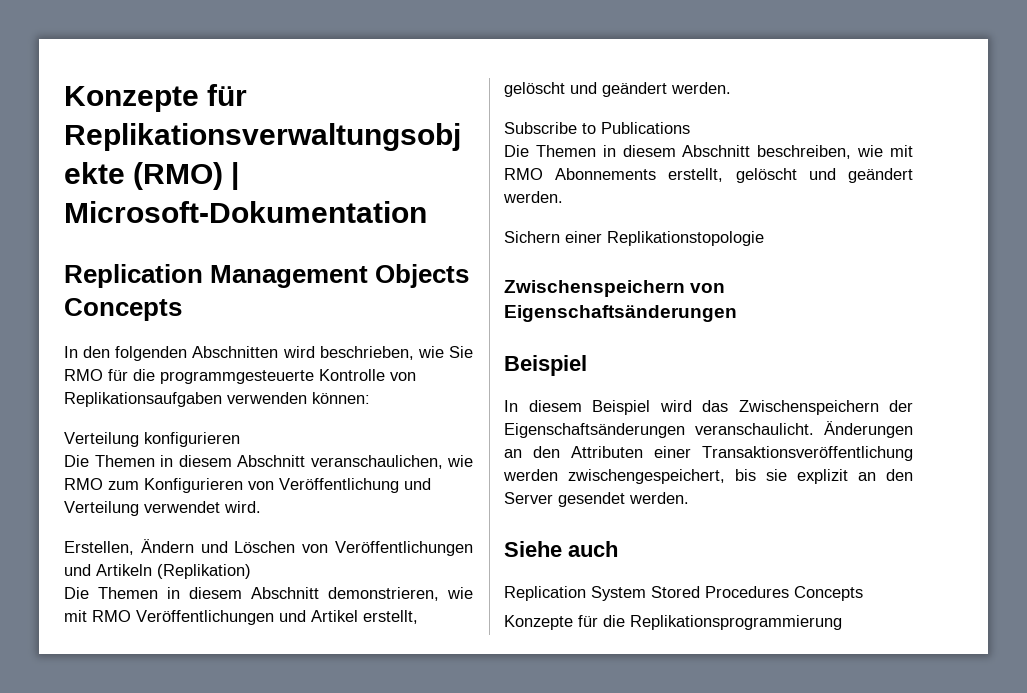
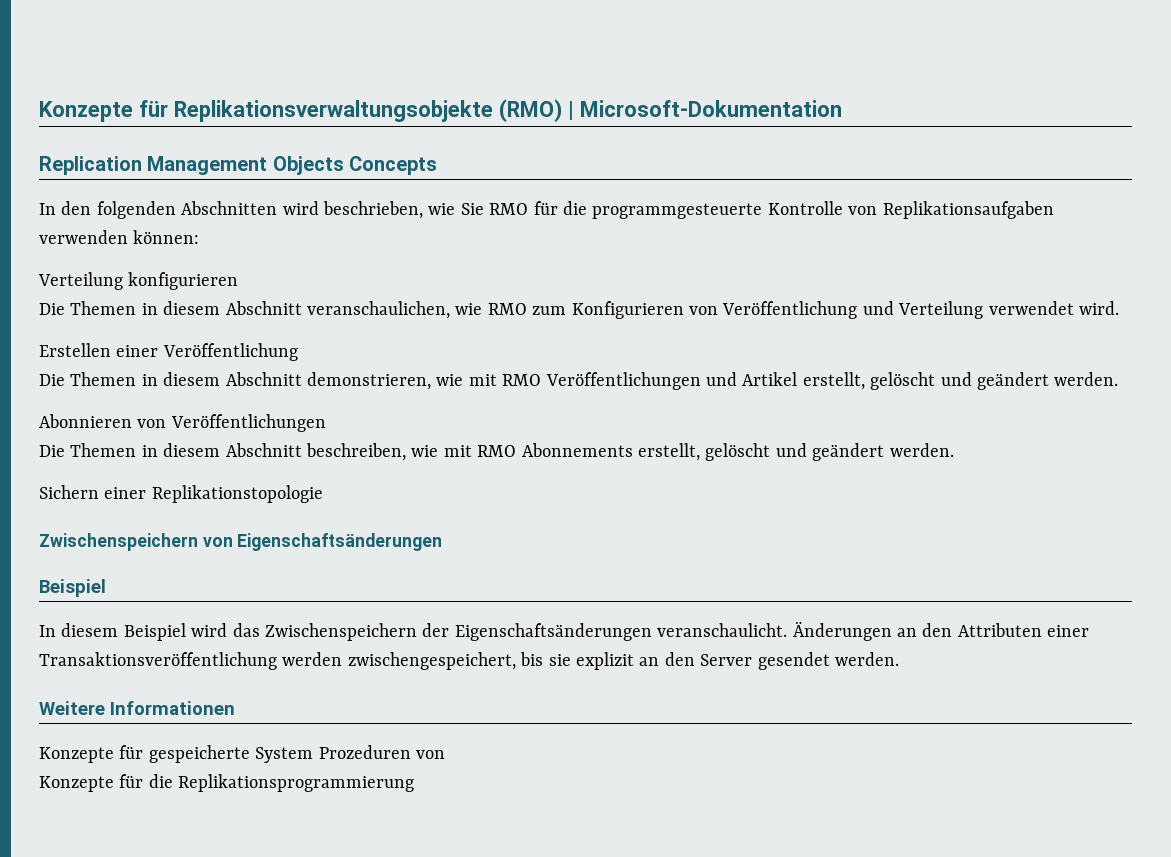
[64,539,474,556] [64,564,251,579] Erstellen, Ändern und Löschen von Veröffentlichungen und Artikeln (Replikation) -> [39,343,298,361] Erstellen einer Veröffentlichung
[504,122,690,134] Subscribe to Publications -> [39,414,326,432] Abonnieren von Veröffentlichungen
[504,541,618,557] [504,586,863,601] Siehe auch // Replication System Stored Procedures Concepts -> [39,701,235,715] [39,745,445,763] Weitere Informationen // Konzepte für gespeicherte System Prozeduren von

